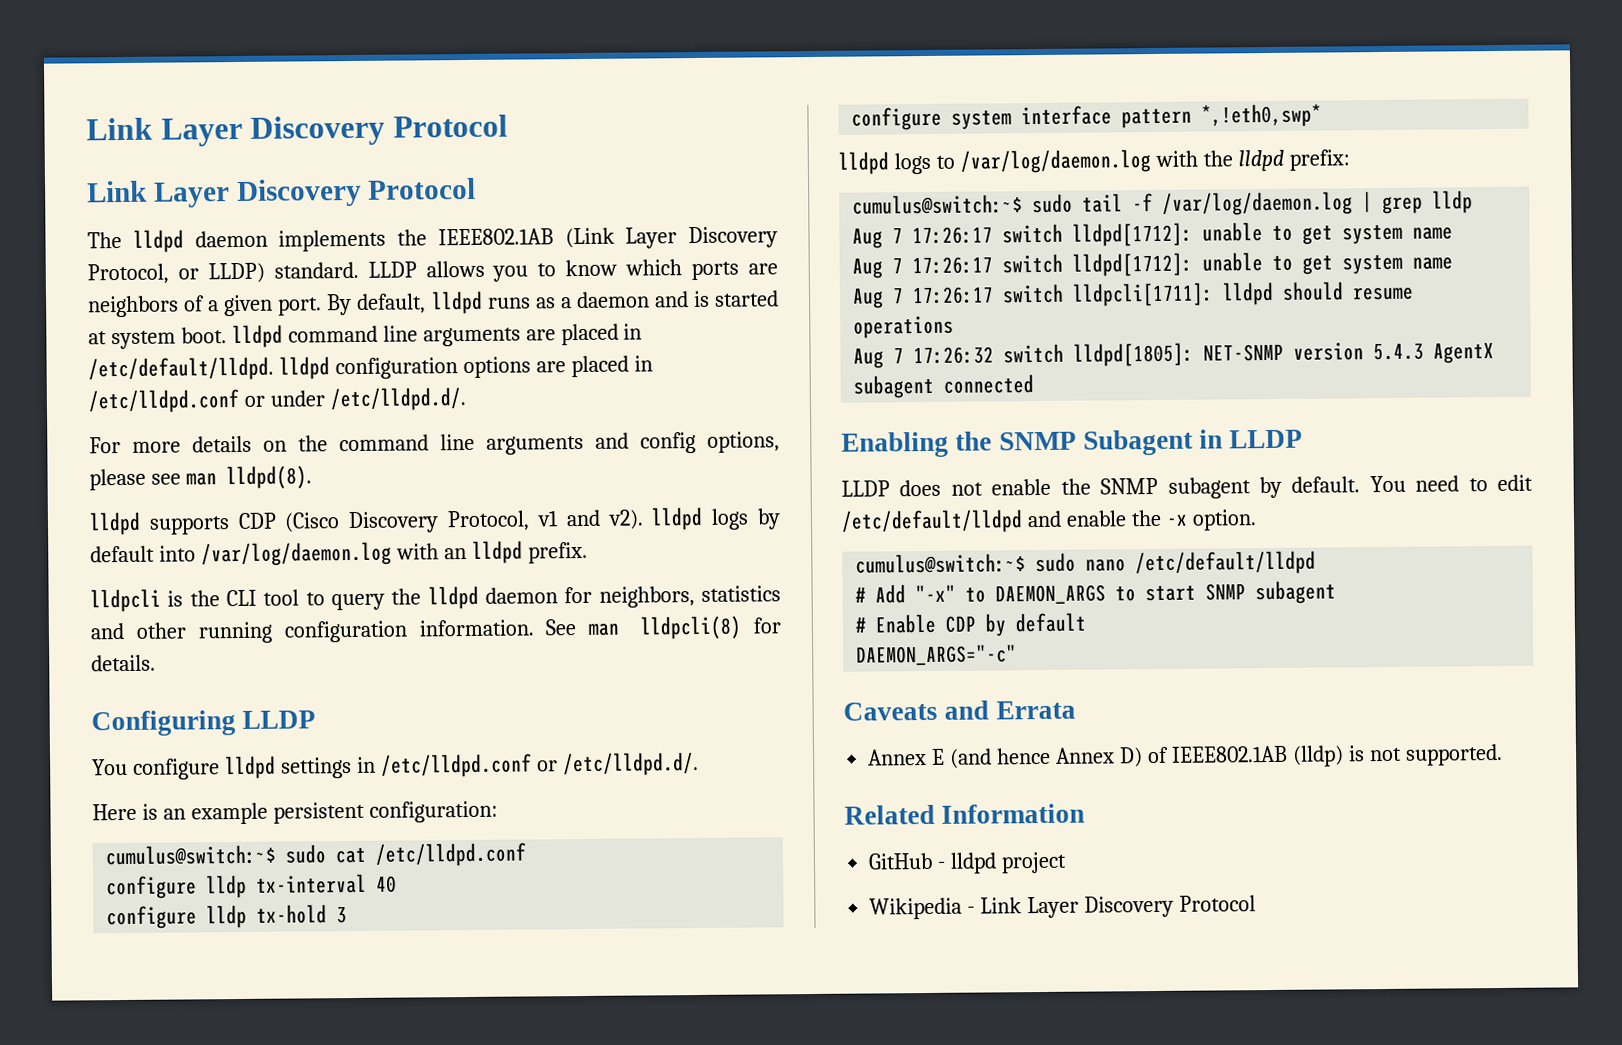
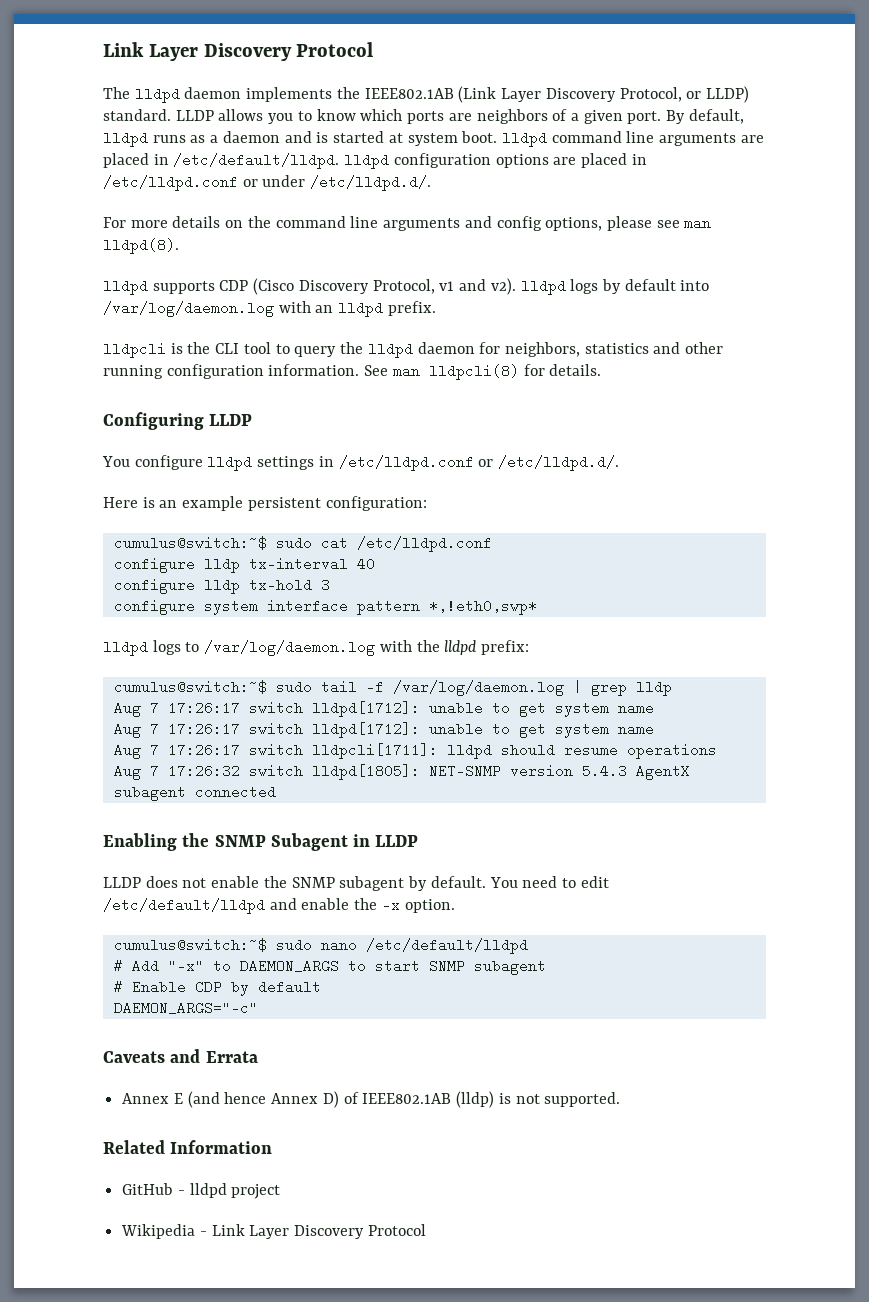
[86,114,508,147] [86,177,477,208] Link Layer Discovery Protocol // Link Layer Discovery Protocol -> [103,42,374,61] Link Layer Discovery Protocol

